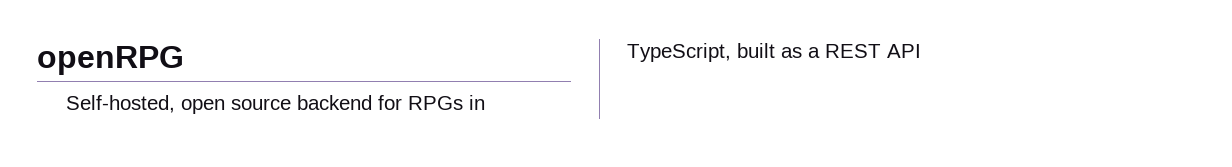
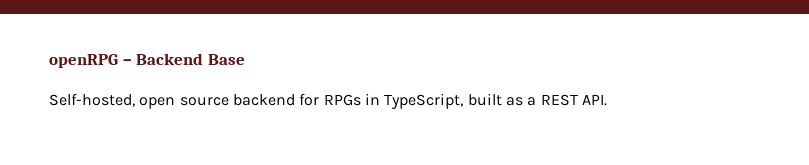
(184, 60) none -> [122,53,245,65] – Backend Base
[887,44,921,58] API -> [581,94,607,106] API.

